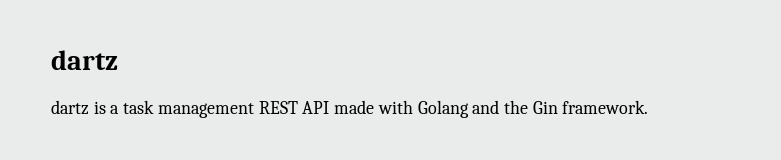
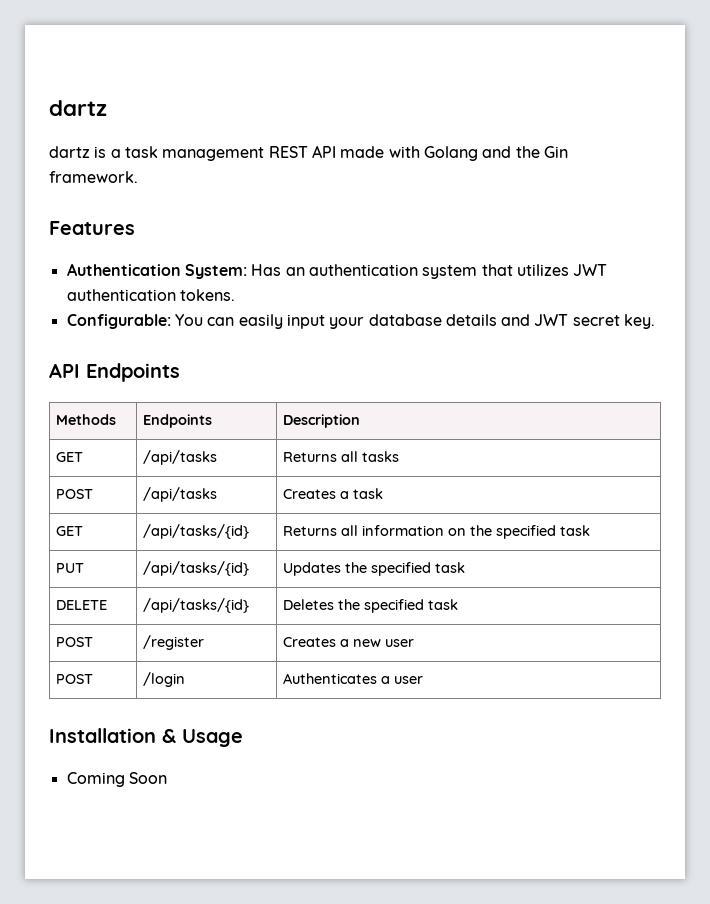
(649, 107) none -> [49,221,135,235] [66,263,608,279] [66,289,235,301] [66,314,656,329] [49,363,180,382] [55,414,116,425] [142,414,212,428] [282,414,360,428] [55,452,83,462] [142,450,217,465] [282,451,399,462] [55,489,93,499] [142,487,217,502] [282,488,383,499] [55,526,83,536] [142,524,249,539] [282,525,590,539] [55,563,84,573] [142,561,249,576] [282,562,465,576] [55,600,107,610] [142,598,249,613] [282,599,458,613] [55,637,93,647] [142,635,204,650] [282,637,414,647] [55,674,93,684] [142,672,185,687] [282,673,423,684] [49,728,243,747] [66,772,167,787] // Features // Authentication System: Has an authentication system that utilizes JWT authentication tokens. // Configurable: You can easily input your database details and JWT secret key. // API Endpoints // Methods | Endpoints | Description // GET | /api/tasks | Returns all tasks // POST | /api/tasks | Creates a task // GET | /api/tasks/{id} | Returns all information on the specified task // PUT | /api/tasks/{id} | Updates the specified task // DELETE | /api/tasks/{id} | Deletes the specified task // POST | /register | Creates a new user // POST | /login | Authenticates a user // Installation & Usage // Coming Soon

